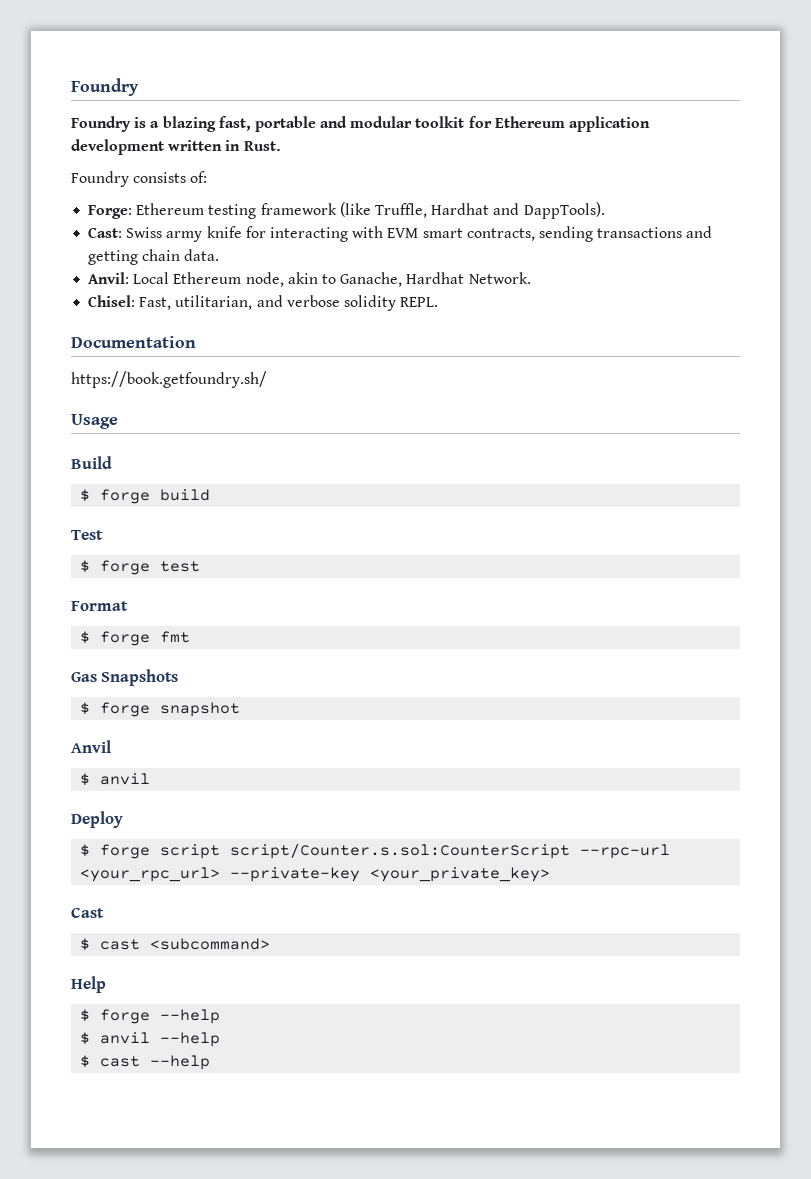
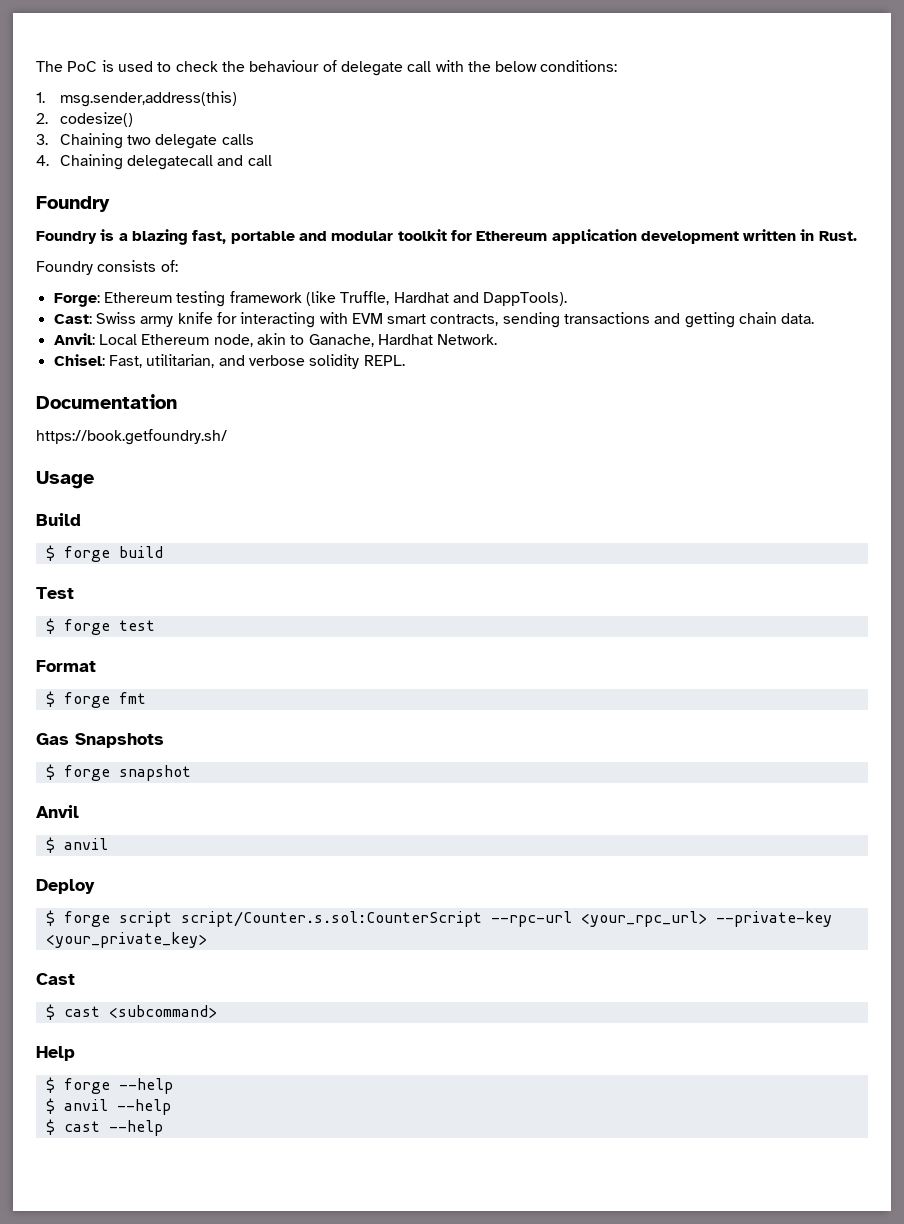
(71, 87) none -> [36,60,618,76] [36,91,237,107] [36,112,133,127] [36,133,254,149] [36,154,272,170] The PoC is used to check the behaviour of delegate call with the below conditions: // 1. msg.sender,address(this) // 2. codesize() // 3. Chaining two delegate calls // 4. Chaining delegatecall and call //

